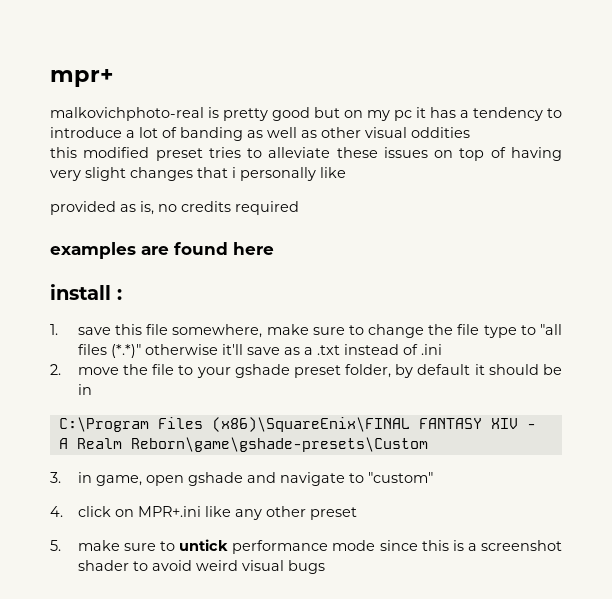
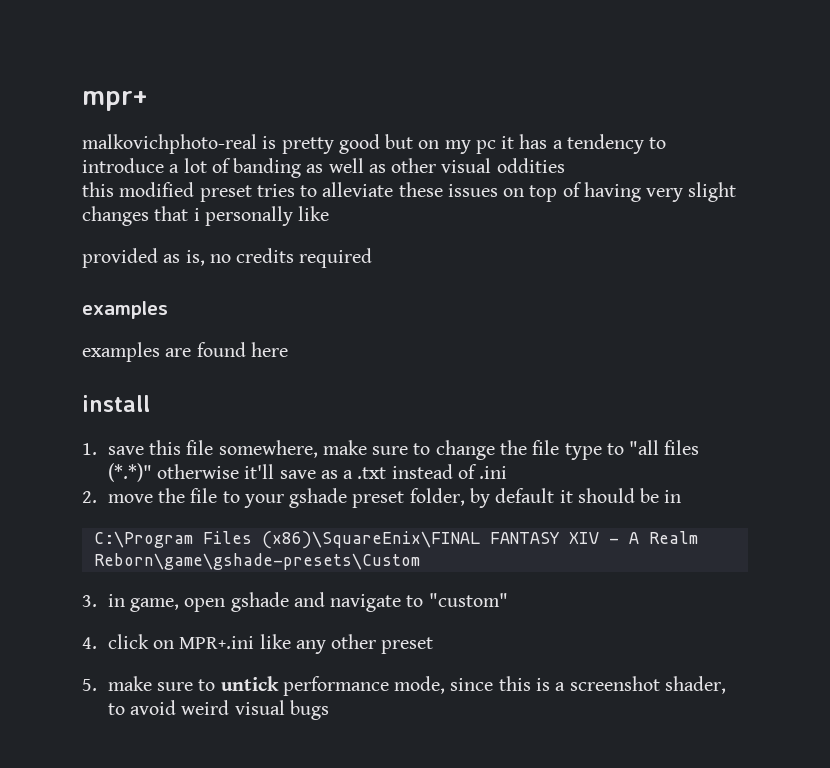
(136, 250) none -> [82,342,160,362] // examples
[117,289,122,300] : -> (150, 403) none
[332,540,376,551] mode -> [394,676,446,694] mode,
[77,560,129,571] shader -> [664,676,726,694] shader,

